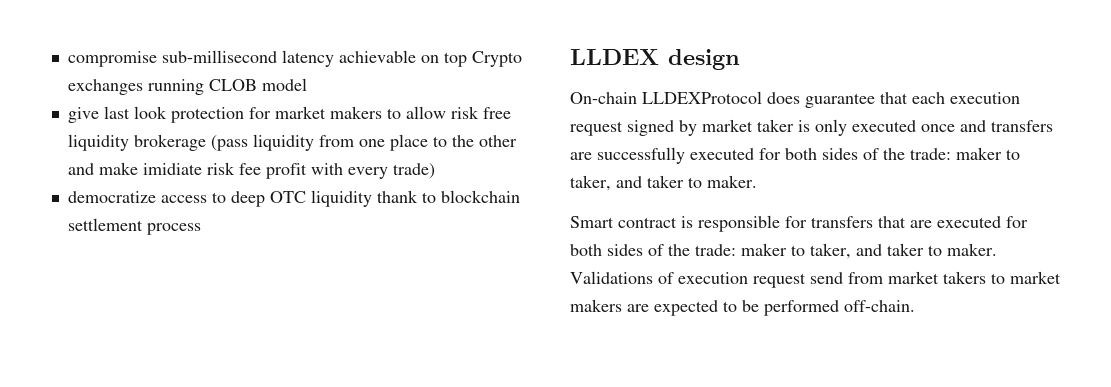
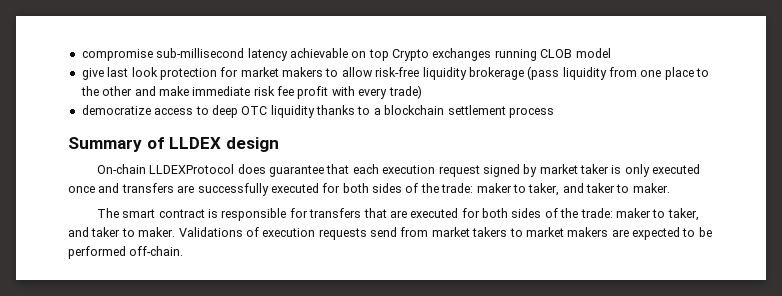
[450,106,511,119] risk free -> [375,67,420,77] risk-free
[142,163,202,175] imidiate -> [192,86,251,96] immediate
[376,190,436,203] thank to -> [316,105,381,115] thanks to a
(201, 229) none -> [68,137,165,152] Summary of
[570,216,614,228] Smart -> [96,208,156,218] The smart
[753,273,806,288] request -> [318,228,367,240] requests

